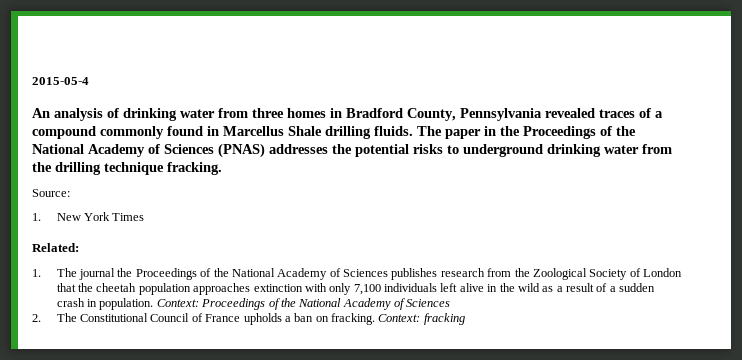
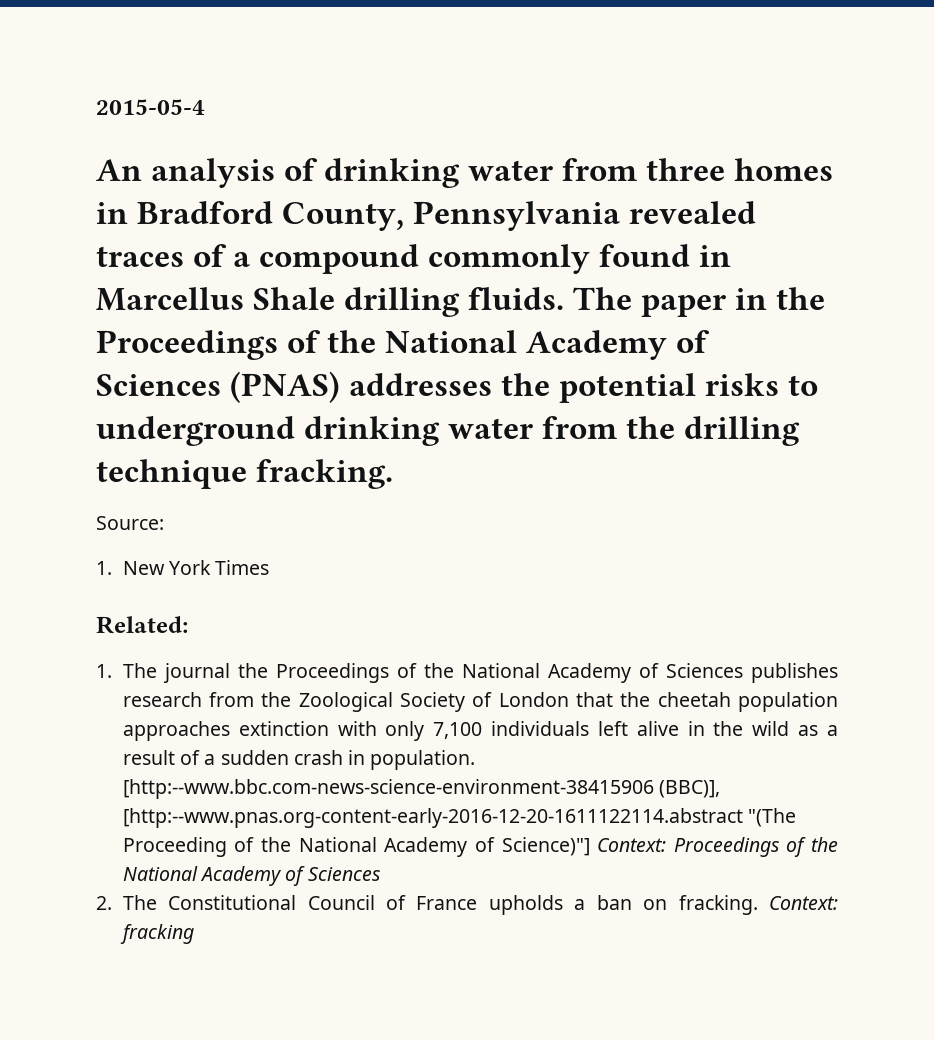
(154, 304) none -> [122,779,721,799] [122,808,797,828] [122,837,590,857] [http:--www.bbc.com-news-science-environment-38415906 (BBC)], [http:--www.pnas.org-content-early-2016-12-20-1611122114.abstract "(The Proceeding of the National Academy of Science)"]

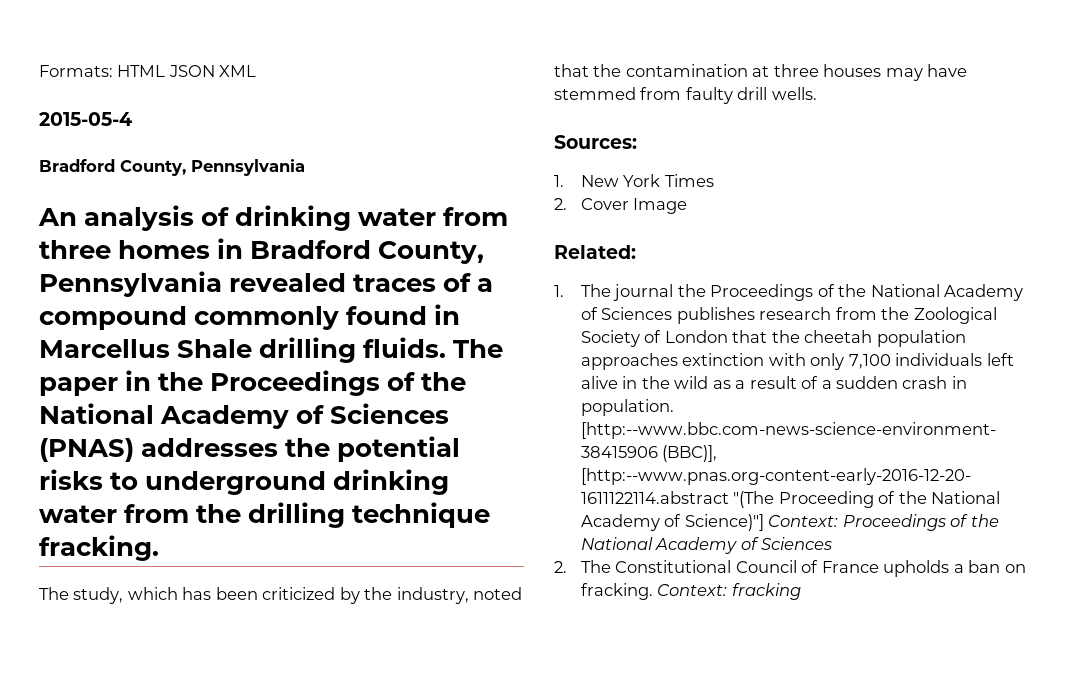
[96,99,205,115] 2015-05-4 -> [39,65,257,77] [39,112,132,126] [39,159,305,176] Formats: HTML JSON XML // 2015-05-4 // Bradford County, Pennsylvania
[96,516,164,530] Source: -> [39,587,523,604] [554,64,968,81] [554,87,817,104] [554,135,637,149] The study, which has been criticized by the industry, noted that the contamination at three houses may have stemmed from faulty drill wells. // Sources:
(270, 567) none -> [554,198,688,214] // 2. Cover Image

